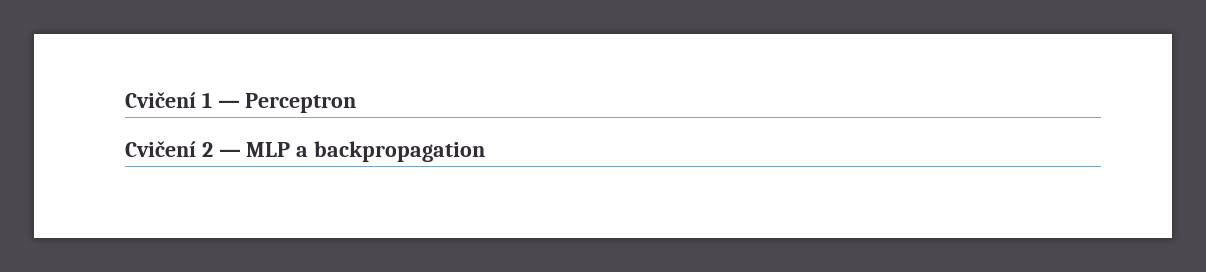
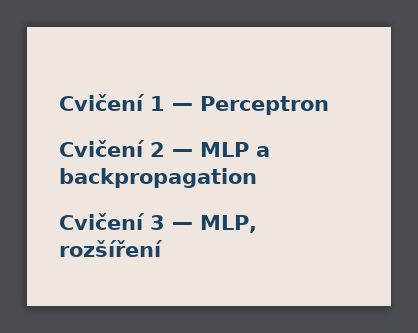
(486, 151) none -> [59,213,257,233] [59,240,163,257] // Cvičení 3 — MLP, rozšíření

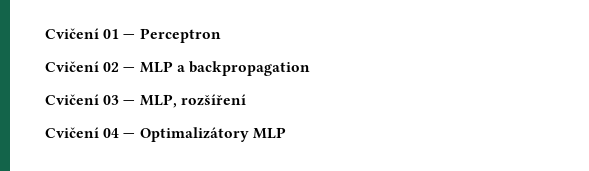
[59,94,165,111] Cvičení 1 -> [45,28,120,39] Cvičení 01
[150,142,165,157] 2 -> [103,62,120,72] 02
[150,215,165,230] 3 -> [103,95,120,105] 03
(163, 248) none -> [45,127,286,142] // Cvičení 04 — Optimalizátory MLP

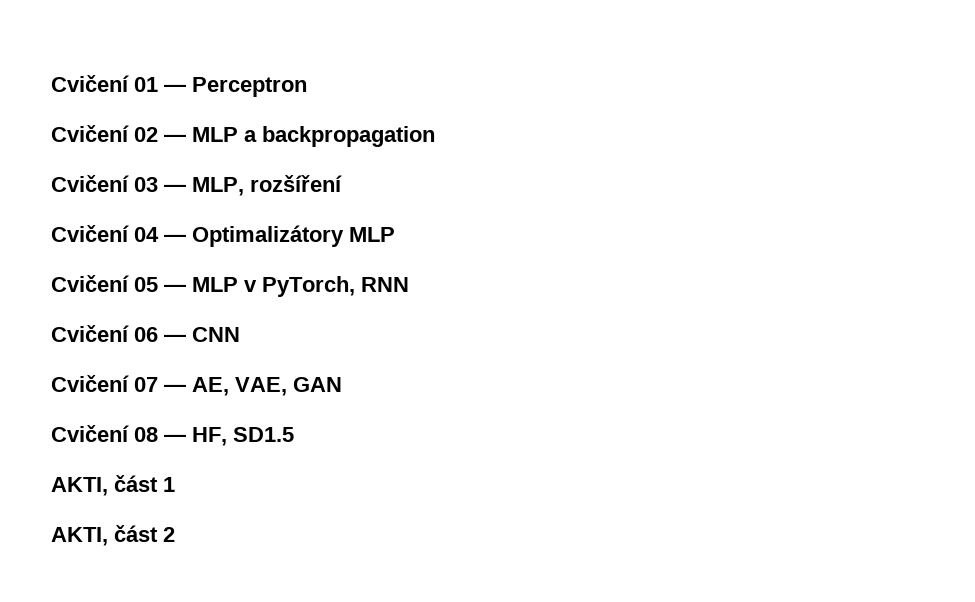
(286, 133) none -> [51,275,409,297] [51,325,240,342] [51,375,342,396] [51,425,294,446] [51,475,175,496] [51,525,175,546] // Cvičení 05 — MLP v PyTorch, RNN // Cvičení 06 — CNN // Cvičení 07 — AE, VAE, GAN // Cvičení 08 — HF, SD1.5 // AKTI, část 1 // AKTI, část 2

